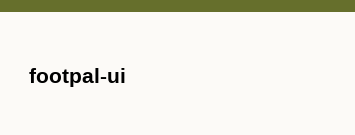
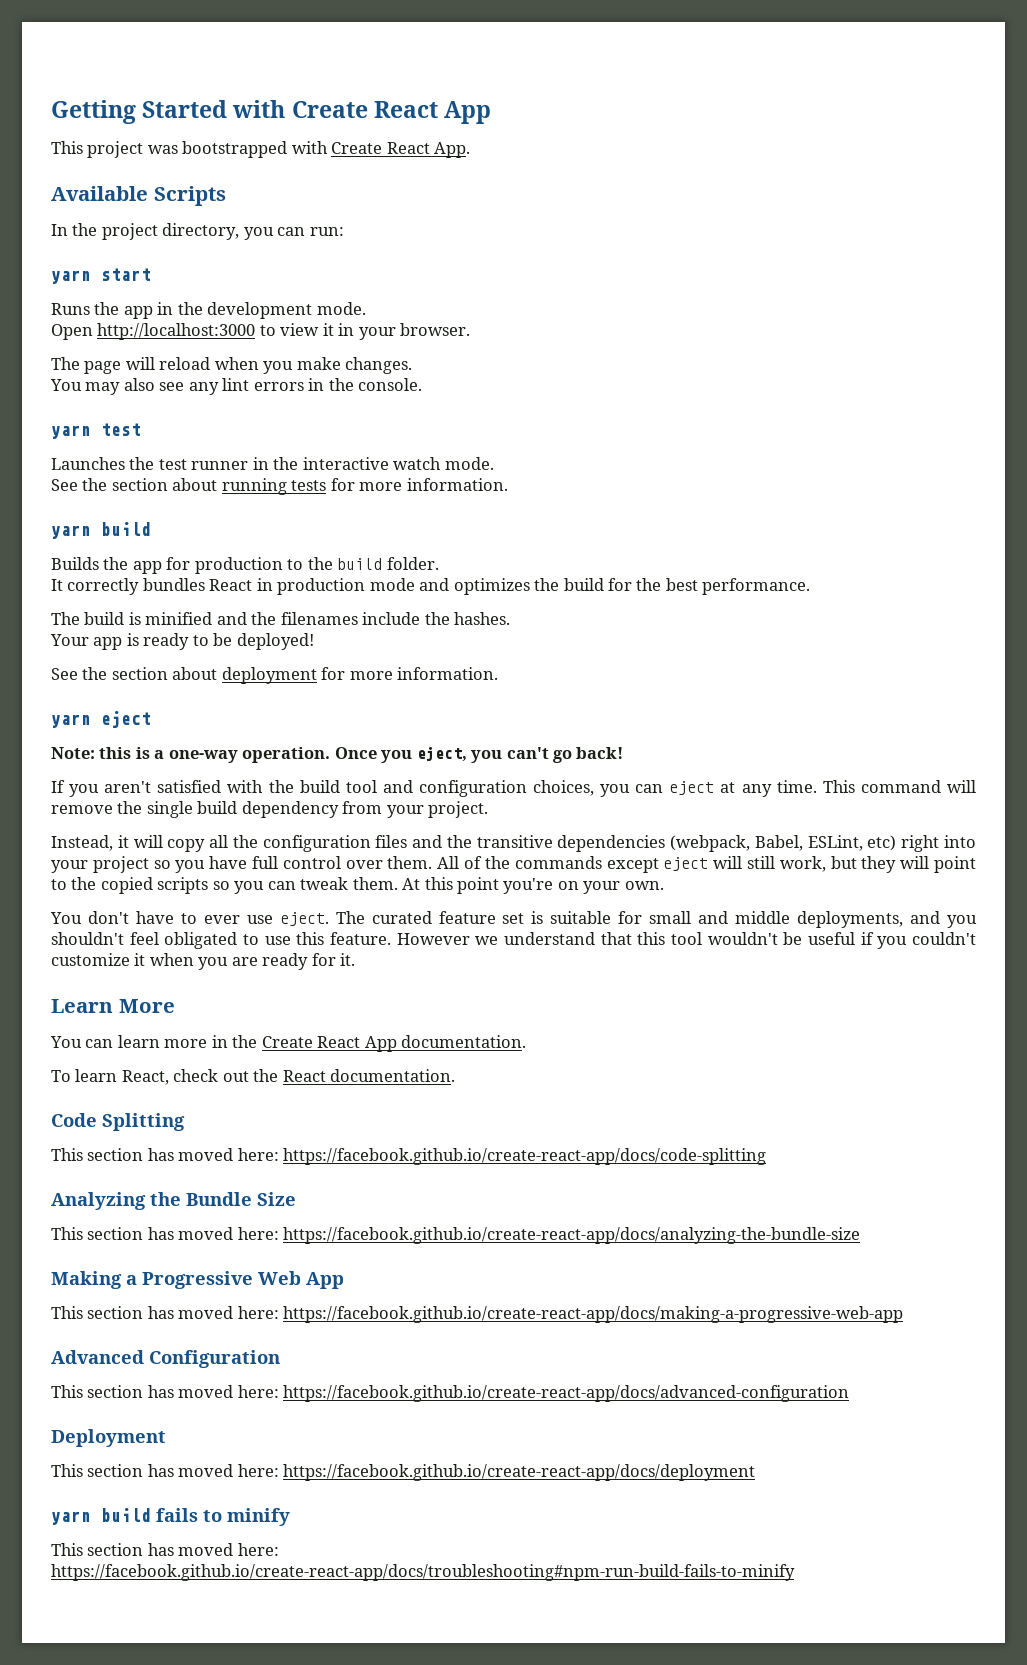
[29,68,126,87] footpal-ui -> [51,100,492,124] [51,141,471,158] [51,186,226,206] [51,223,344,240] [51,268,151,284] [51,302,366,319] [51,323,471,340] [51,357,413,374] [50,378,423,395] [51,423,141,439] [51,457,494,470] [51,478,508,495] [51,522,151,539] [51,557,439,574] [51,578,811,595] [51,612,511,625] [50,633,314,650] [51,667,499,684] [51,711,151,728] [51,746,624,763] [51,780,976,797] [51,801,489,818] [51,835,976,852] [51,856,977,873] [51,877,664,894] [50,911,977,928] [51,932,976,949] [51,953,356,970] [51,999,175,1013] [50,1035,527,1052] [51,1069,456,1085] [51,1113,185,1131] [51,1148,767,1165] [51,1192,296,1210] [51,1227,861,1244] [51,1271,344,1289] [51,1306,904,1323] [51,1350,280,1368] [51,1385,850,1402] [51,1429,166,1447] [51,1464,756,1481] [51,1508,290,1526] [51,1543,279,1556] [51,1564,795,1581] Getting Started with Create React App // This project was bootstrapped with Create React App. // Available Scripts // In the project directory, you can run: // yarn start // Runs the app in the development mode. // Open http://localhost:3000 to view it in your browser. // The page will reload when you make changes. // You may also see any lint errors in the console. // yarn test // Launches the test runner in the interactive watch mode. // See the section about running tests for more information. // yarn build // Builds the app for production to the build folder. // It correctly bundles React in production mode and optimizes the build for the best performance. // The build is minified and the filenames include the hashes. // Your app is ready to be deployed! // See the section about deployment for more information. // yarn eject // Note: this is a one-way operation. Once you eject, you can't go back! // If you aren't satisfied with the build tool and configuration choices, you can eject at any time. This command will remove the single build dependency from your project. // Instead, it will copy all the configuration files and the transitive dependencies (webpack, Babel, ESLint, etc) right into your project so you have full control over them. All of the commands except eject will still work, but they will point to the copied scripts so you can tweak them. At this point you're on your own. // You don't have to ever use eject. The curated feature set is suitable for small and middle deployments, and you shouldn't feel obligated to use this feature. However we understand that this tool wouldn't be useful if you couldn't customize it when you are ready for it. // Learn More // You can learn more in the Create React App documentation. // To learn React, check out the React documentation. // Code Splitting // This section has moved here: https://facebook.github.io/create-react-app/docs/code-splitting // Analyzing the Bundle Size // This section has moved here: https://facebook.github.io/create-react-app/docs/analyzing-the-bundle-size // Making a Progressive Web App // This section has moved here: https://facebook.github.io/create-react-app/docs/making-a-progressive-web-app // Advanced Configuration // This section has moved here: https://facebook.github.io/create-react-app/docs/advanced-configuration // Deployment // This section has moved here: https://facebook.github.io/create-react-app/docs/deployment // yarn build fails to minify // This section has moved here: https://facebook.github.io/create-react-app/docs/troubleshooting#npm-run-build-fails-to-minify

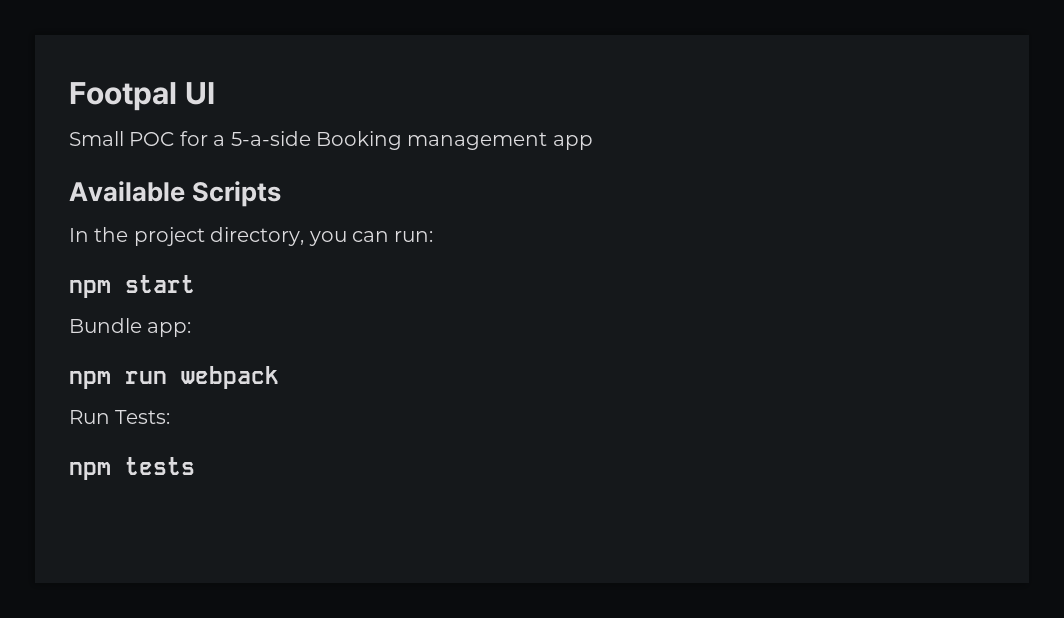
[51,100,492,124] [51,141,471,158] Getting Started with Create React App // This project was bootstrapped with Create React App. -> [69,82,216,111] [69,131,593,150] Footpal UI // Small POC for a 5-a-side Booking management app
[51,270,91,284] yarn -> [69,280,111,298] npm
[51,302,366,319] [51,323,471,340] [51,357,413,374] [50,378,423,395] [51,423,141,439] [51,457,494,470] [51,478,508,495] [51,522,151,539] [51,557,439,574] [51,578,811,595] [51,612,511,625] [50,633,314,650] [51,667,499,684] [51,711,151,728] [51,746,624,763] [51,780,976,797] [51,801,489,818] [51,835,976,852] [51,856,977,873] [51,877,664,894] [50,911,977,928] [51,932,976,949] [51,953,356,970] [51,999,175,1013] [50,1035,527,1052] [51,1069,456,1085] [51,1113,185,1131] [51,1148,767,1165] [51,1192,296,1210] [51,1227,861,1244] [51,1271,344,1289] [51,1306,904,1323] [51,1350,280,1368] [51,1385,850,1402] [51,1429,166,1447] [51,1464,756,1481] [51,1508,290,1526] [51,1543,279,1556] [51,1564,795,1581] Runs the app in the development mode. // Open http://localhost:3000 to view it in your browser. // The page will reload when you make changes. // You may also see any lint errors in the console. // yarn test // Launches the test runner in the interactive watch mode. // See the section about running tests for more information. // yarn build // Builds the app for production to the build folder. // It correctly bundles React in production mode and optimizes the build for the best performance. // The build is minified and the filenames include the hashes. // Your app is ready to be deployed! // See the section about deployment for more information. // yarn eject // Note: this is a one-way operation. Once you eject, you can't go back! // If you aren't satisfied with the build tool and configuration choices, you can eject at any time. This command will remove the single build dependency from your project. // Instead, it will copy all the configuration files and the transitive dependencies (webpack, Babel, ESLint, etc) right into your project so you have full control over them. All of the commands except eject will still work, but they will point to the copied scripts so you can tweak them. At this point you're on your own. // You don't have to ever use eject. The curated feature set is suitable for small and middle deployments, and you shouldn't feel obligated to use this feature. However we understand that this tool wouldn't be useful if you couldn't customize it when you are ready for it. // Learn More // You can learn more in the Create React App documentation. // To learn React, check out the React documentation. // Code Splitting // This section has moved here: https://facebook.github.io/create-react-app/docs/code-splitting // Analyzing the Bundle Size // This section has moved here: https://facebook.github.io/create-react-app/docs/analyzing-the-bundle-size // Making a Progressive Web App // This section has moved here: https://facebook.github.io/create-react-app/docs/making-a-progressive-web-app // Advanced Configuration // This section has moved here: https://facebook.github.io/create-react-app/docs/advanced-configuration // Deployment // This section has moved here: https://facebook.github.io/create-react-app/docs/deployment // yarn build fails to minify // This section has moved here: https://facebook.github.io/create-react-app/docs/troubleshooting#npm-run-build-fails-to-minify -> [69,318,192,337] [69,366,279,389] [69,410,171,424] [69,457,195,480] Bundle app: // npm run webpack // Run Tests: // npm tests

